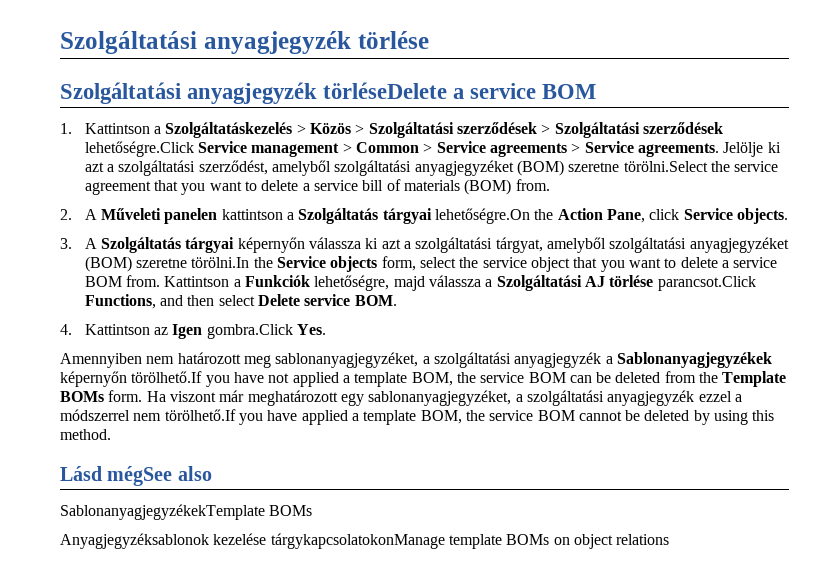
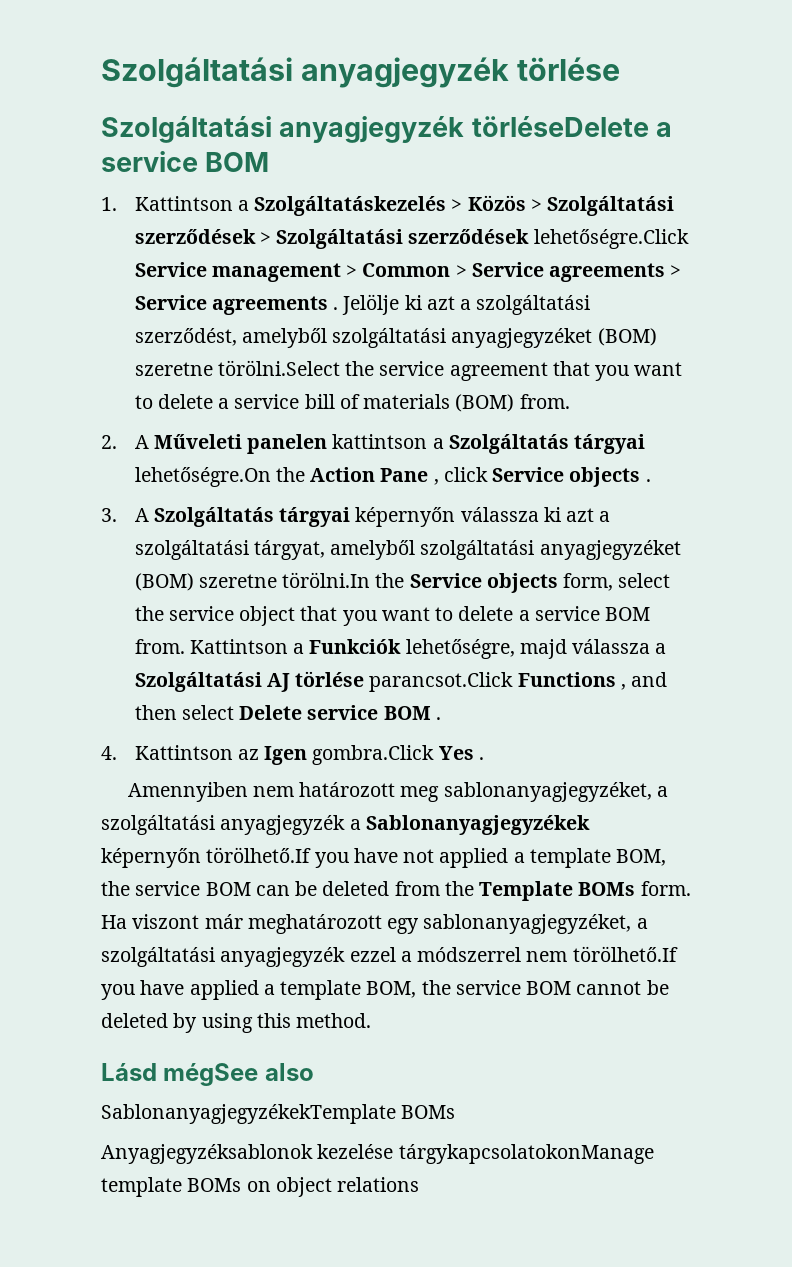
[638,143,720,157] agreements. -> [211,296,339,315] agreements .
[607,208,788,224] Pane, click Service objects. -> [380,467,651,487] Pane , click Service objects .
[84,294,156,309] Functions, -> [517,672,626,690] Functions ,
[354,295,397,306] BOM. -> [383,706,441,720] BOM .
[297,324,327,335] Yes. -> [438,746,484,760] Yes .

